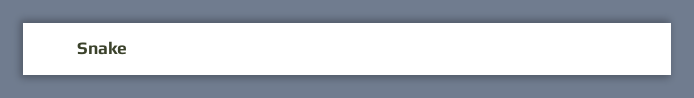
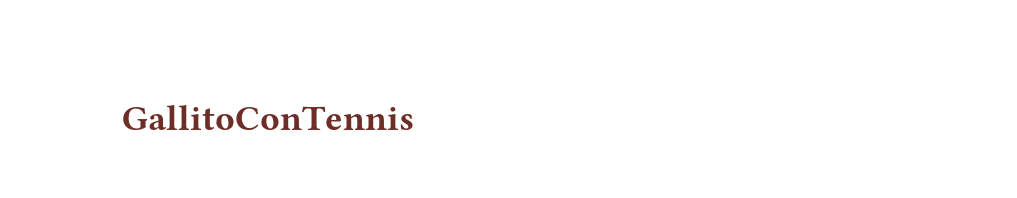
[77,41,127,55] Snake -> [122,105,414,130] GallitoConTennis

